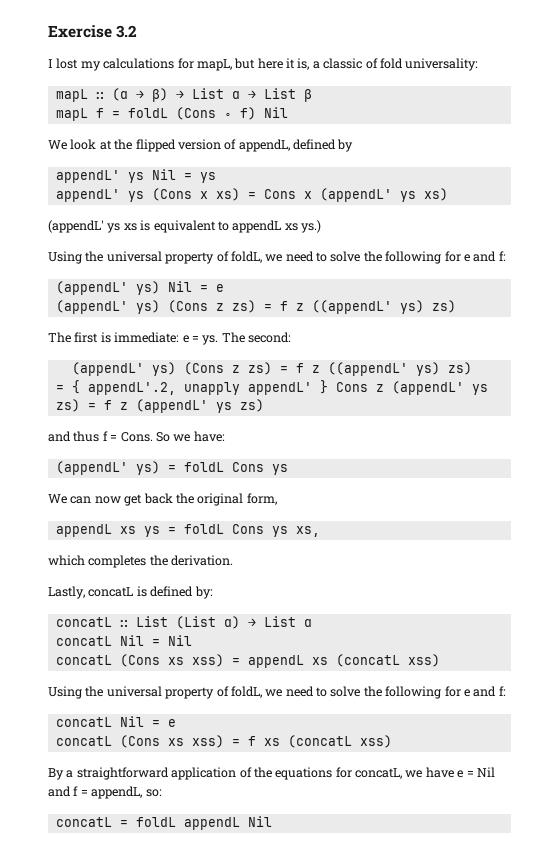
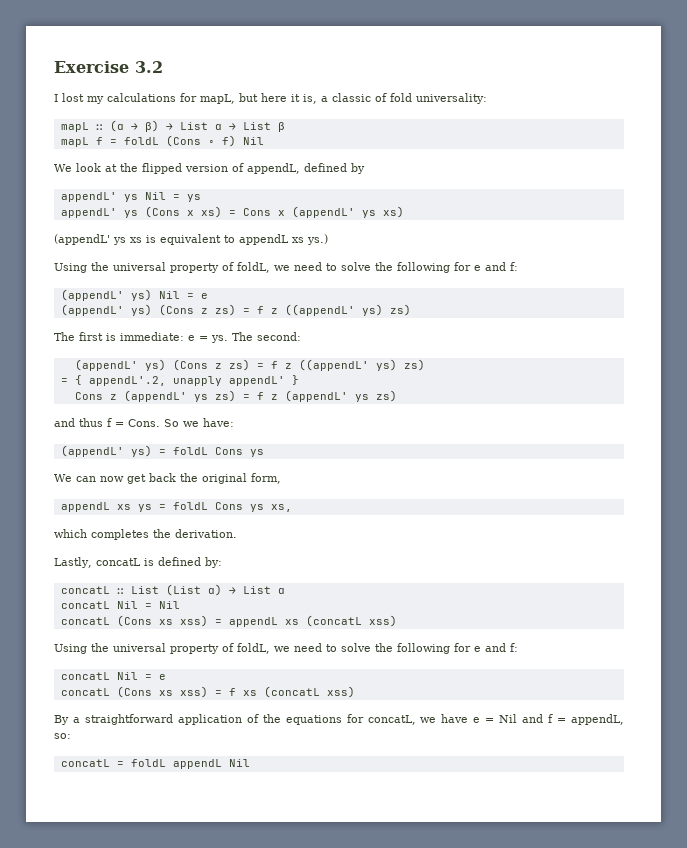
(328, 387) none -> (299, 380) //

